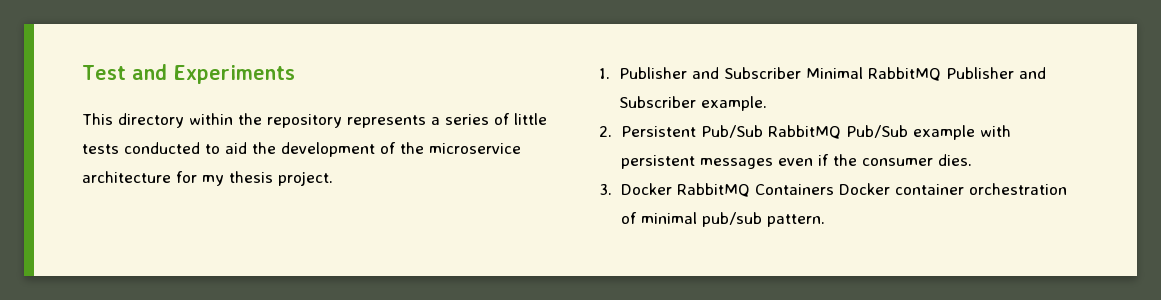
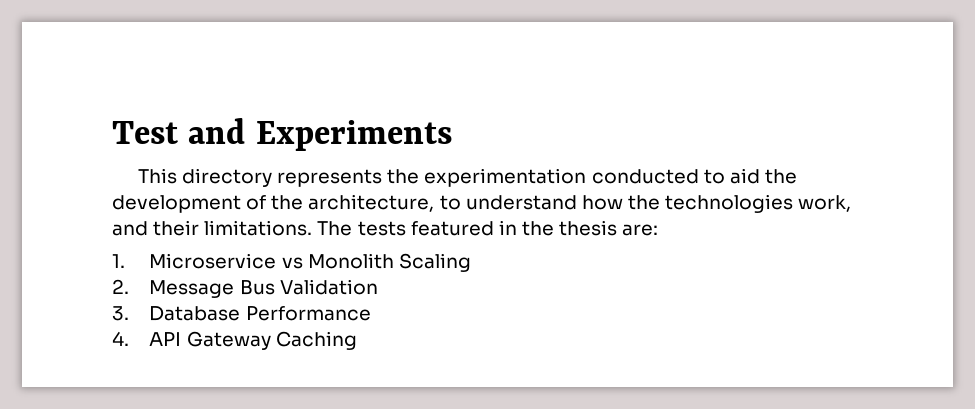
[189,113,547,128] [82,144,119,154] within the repository represents a series of little tests -> [277,168,587,187] represents the experimentation
[429,143,521,154] [82,171,333,186] [599,67,1046,81] [618,96,767,111] [599,125,1011,140] [620,154,972,169] [599,183,1067,197] [620,212,825,227] microservice architecture for my thesis project. // 1. Publisher and Subscriber Minimal RabbitMQ Publisher and Subscriber example. // 2. Persistent Pub/Sub RabbitMQ Pub/Sub example with persistent messages even if the consumer dies. // 3. Docker RabbitMQ Containers Docker container orchestration of minimal pub/sub pattern. -> [308,194,852,213] [112,220,659,236] [112,253,471,272] [112,279,378,298] [112,306,371,321] [112,331,357,350] architecture, to understand how the technologies work, and their limitations. The tests featured in the thesis are: // 1. Microservice vs Monolith Scaling // 2. Message Bus Validation // 3. Database Performance // 4. API Gateway Caching

